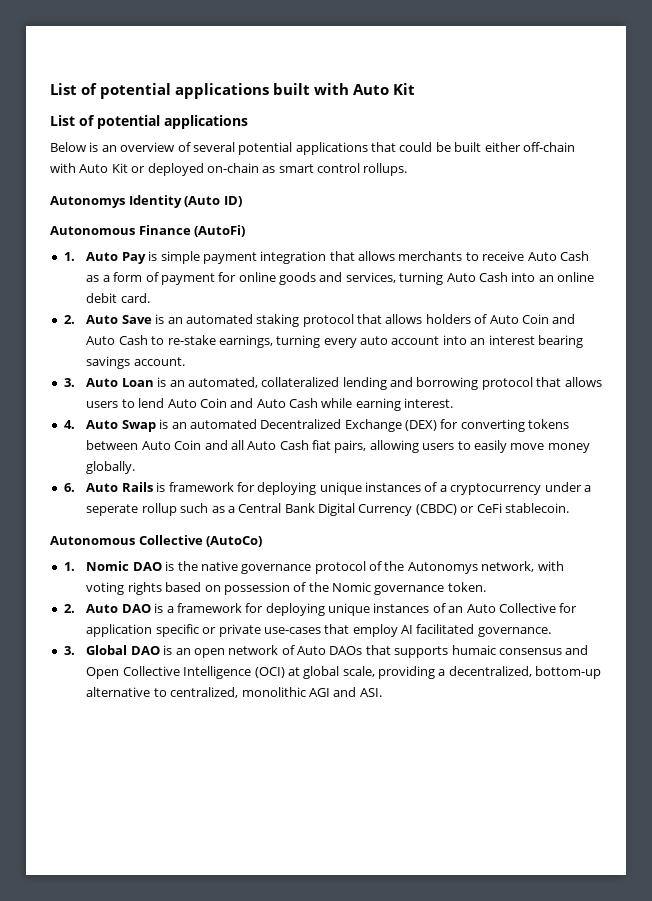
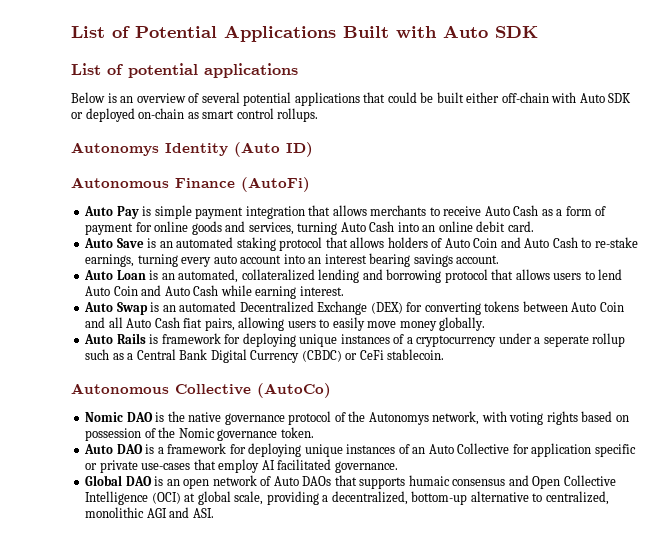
[50,83,415,99] List of potential applications built with Auto Kit -> [71,25,538,42] List of Potential Applications Built with Auto SDK
[111,163,128,173] Kit -> [608,93,632,103] SDK
[63,252,75,261] 1. -> (310, 184) none
[63,315,75,324] 2. -> (534, 226) none
[63,378,75,387] 3. -> (500, 259) none
[63,420,75,429] 4. -> (344, 291) none
[63,483,75,492] 6. -> (486, 324) none
[63,562,75,571] 1. -> (331, 390) none
[63,604,75,613] 2. -> (314, 432) none
[63,646,75,655] 3. -> (398, 467) none

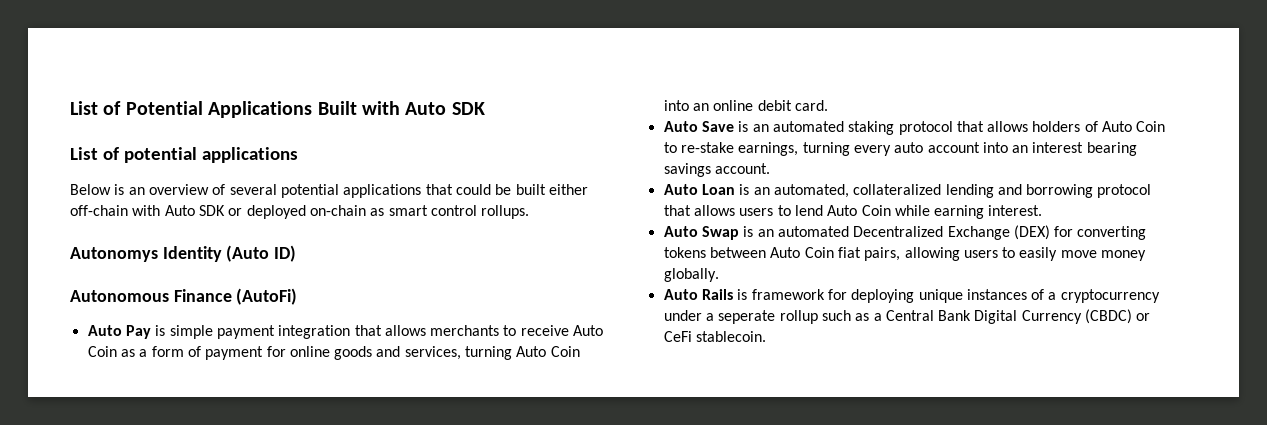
[513,205,539,216] Cash -> [87,346,117,357] Coin
[369,221,395,232] Cash -> [550,346,580,357] Coin
[500,237,578,248] and Auto Cash -> (1166, 126) none
[141,285,219,296] and Auto Cash -> (891, 210) none
[85,317,180,328] and all Auto Cash -> (834, 252) none
[71,383,331,398] [85,411,629,425] [85,427,314,441] [84,443,636,457] [85,459,398,473] [85,475,616,489] [85,491,609,505] [85,507,214,518] // Autonomous Collective (AutoCo) // Nomic DAO is the native governance protocol of the Autonomys network, with voting rights based on possession of the Nomic governance token. // Auto DAO is a framework for deploying unique instances of an Auto Collective for application specific or private use-cases that employ AI facilitated governance. // Global DAO is an open network of Auto DAOs that supports humaic consensus and Open Collective Intelligence (OCI) at global scale, providing a decentralized, bottom-up alternative to centralized, monolithic AGI and ASI. -> (766, 336) none

